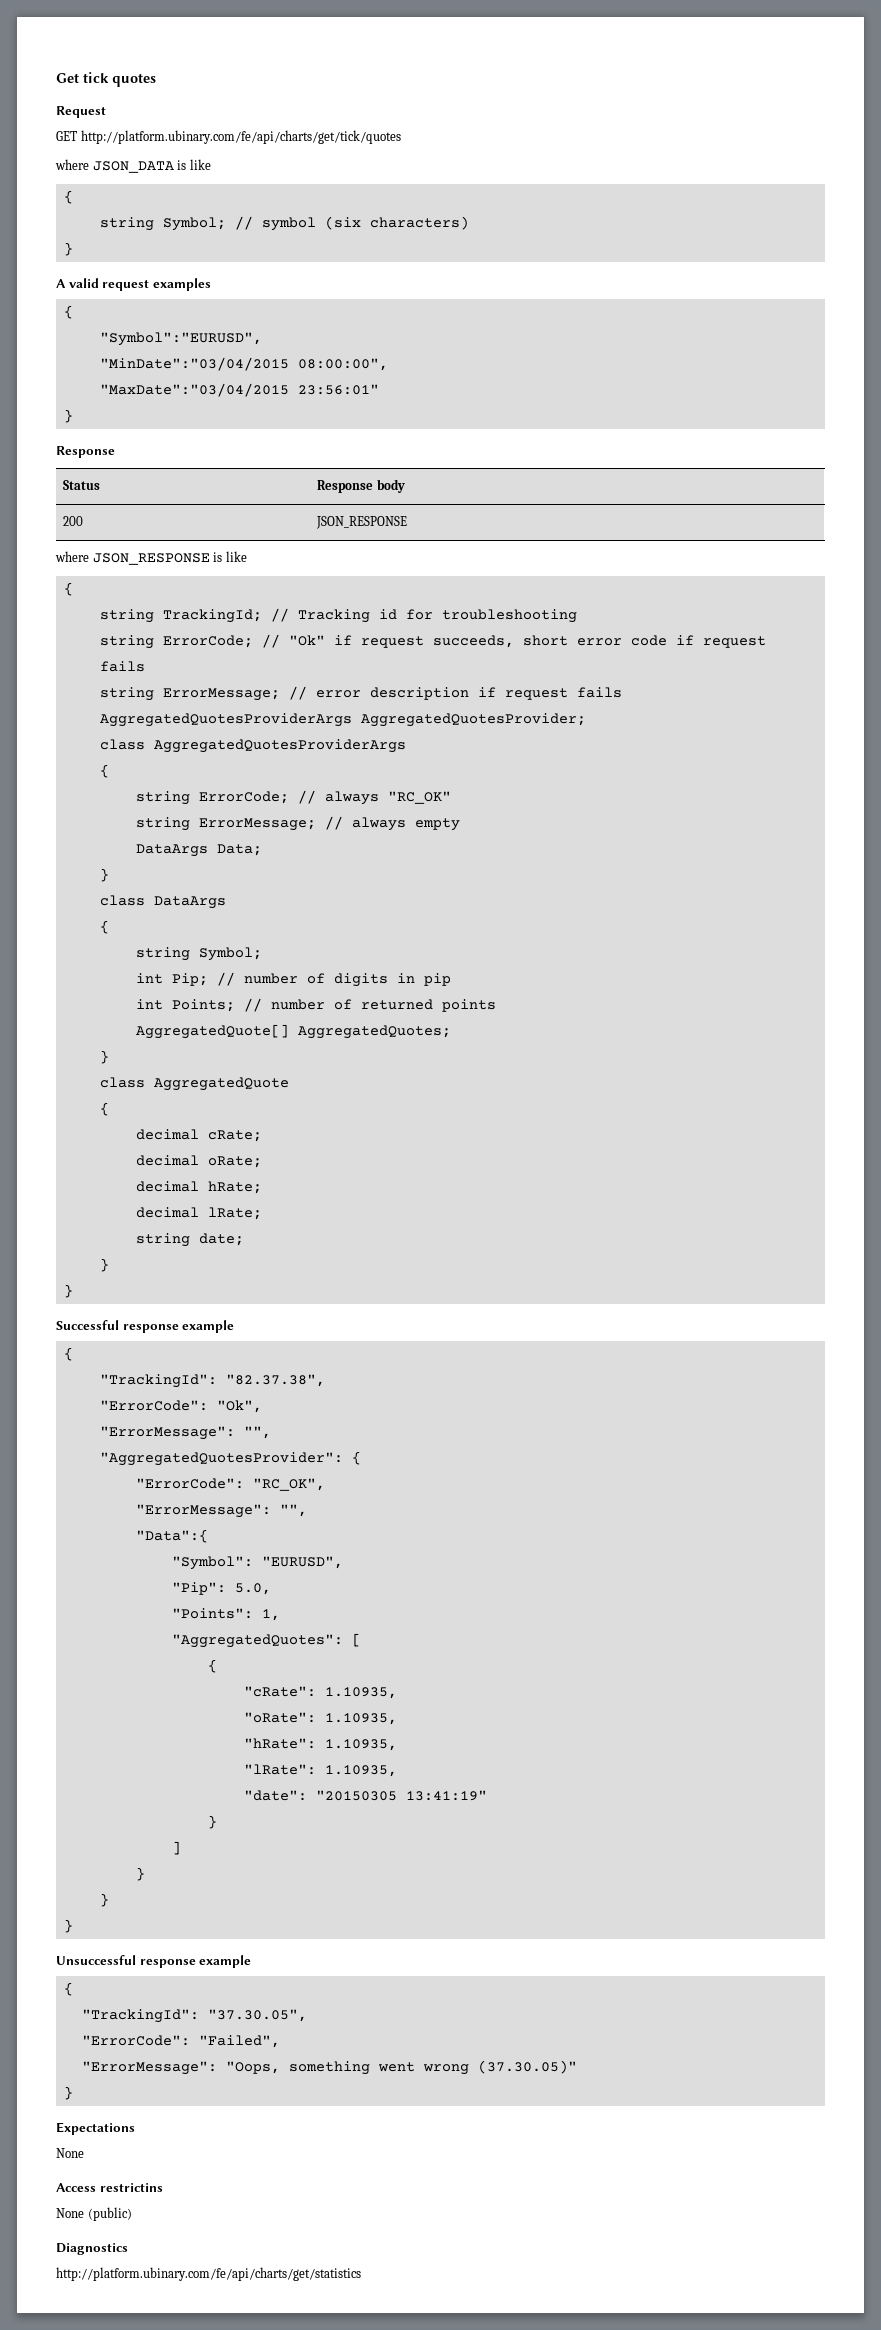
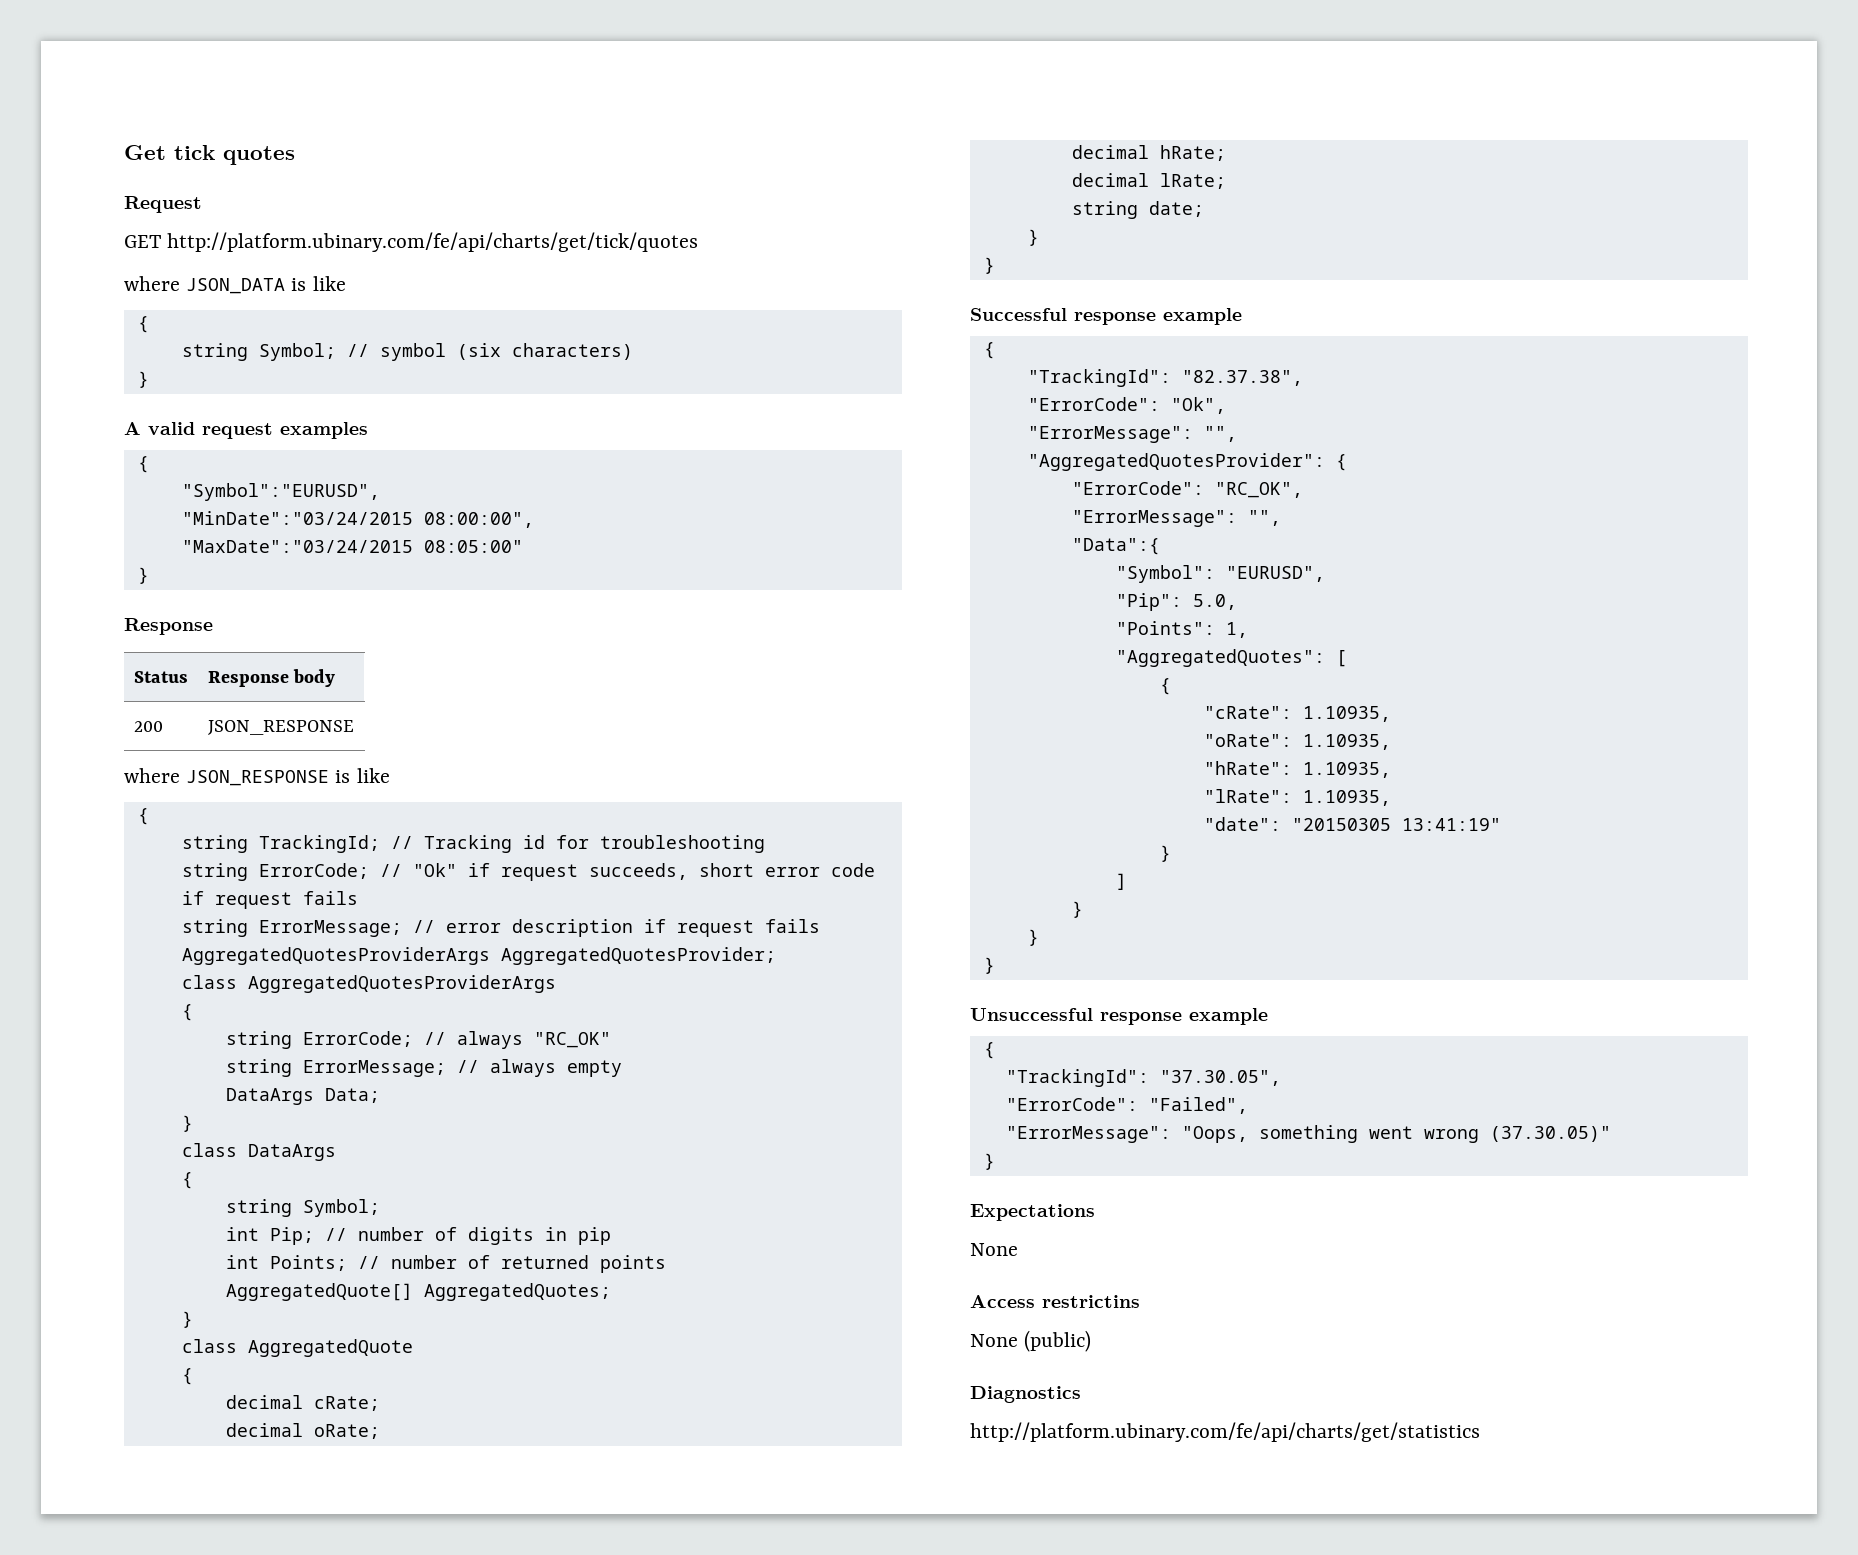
[99,357,289,371] "MinDate":"03/04/2015 -> [181,511,413,525] "MinDate":"03/24/2015
[99,383,379,397] "MaxDate":"03/04/2015 23:56:01" -> [181,540,523,553] "MaxDate":"03/24/2015 08:05:00"

